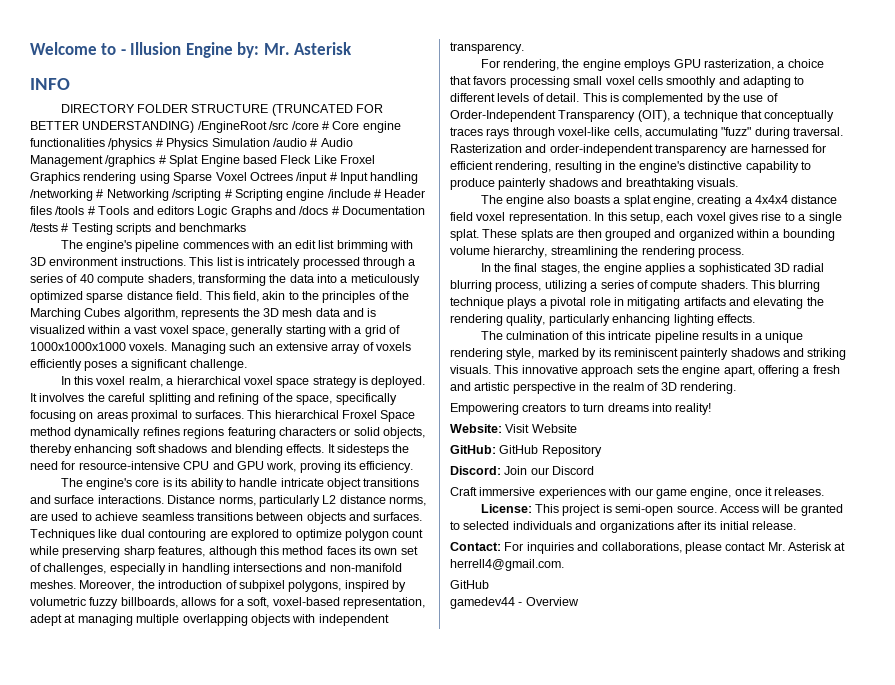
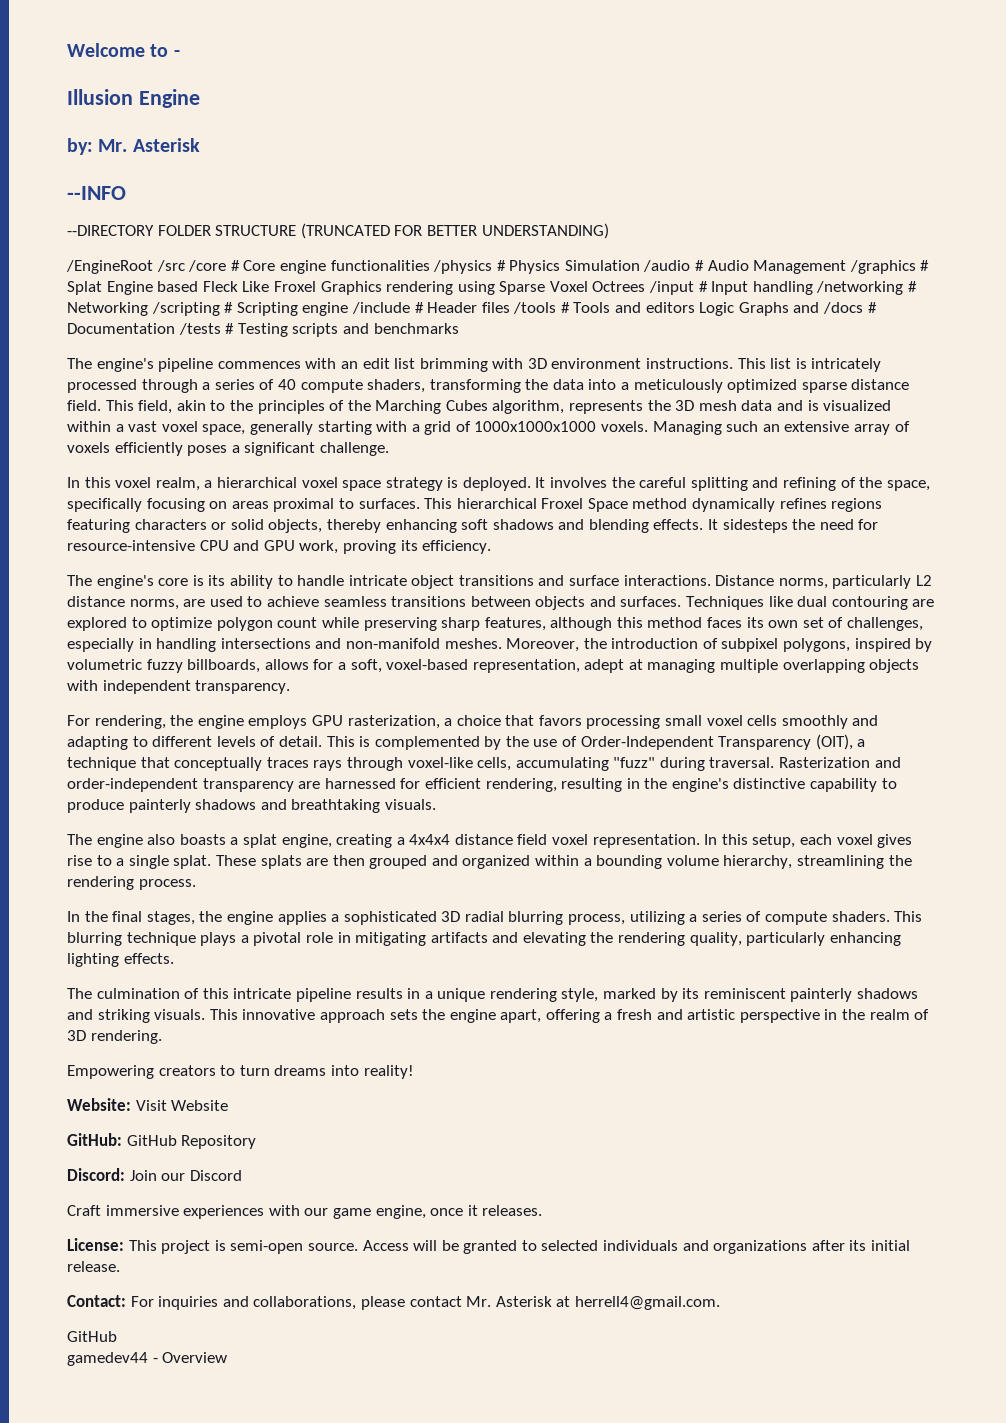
(126, 52) none -> (180, 53) //
(233, 50) none -> (200, 98) //
[30,78,70,90] [60,104,135,113] INFO // DIRECTORY -> [67,186,126,200] [67,225,154,236] --INFO // --DIRECTORY
(195, 127) none -> (609, 231) //

